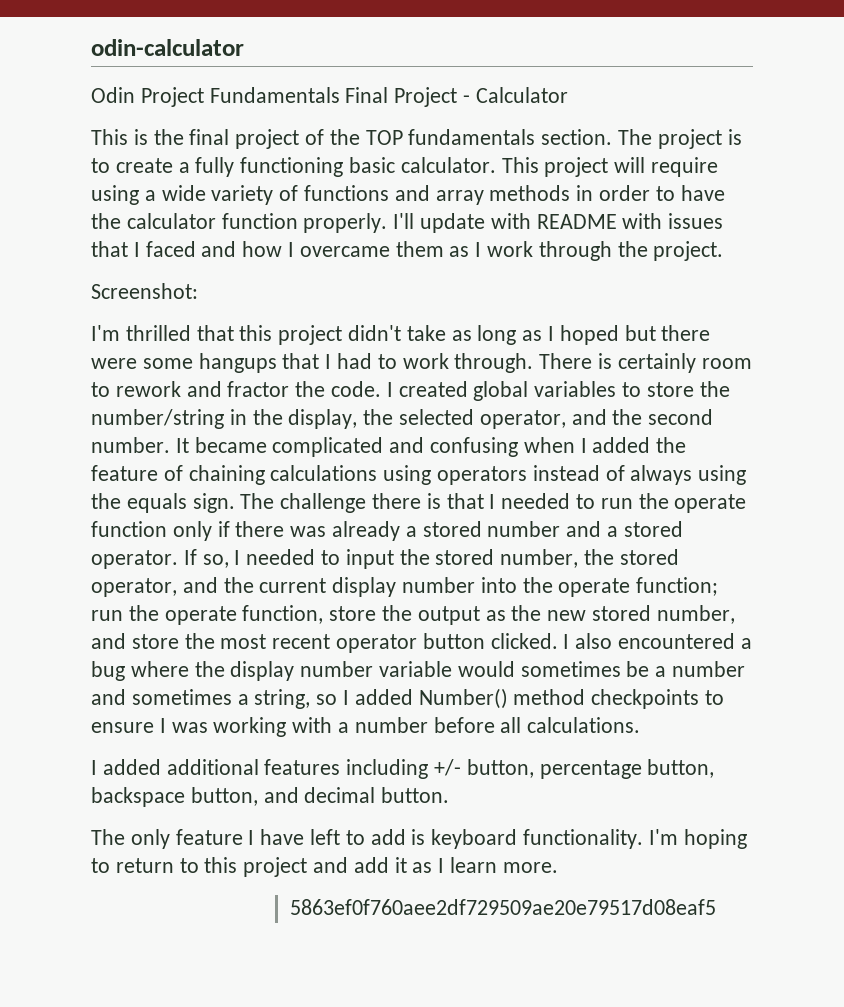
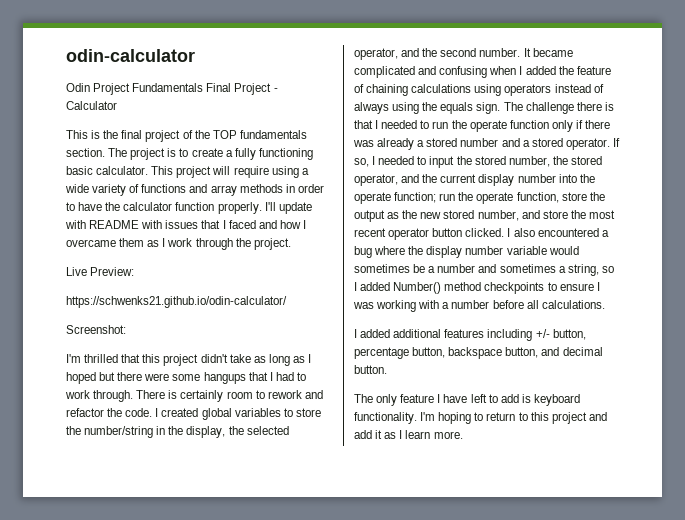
(724, 251) none -> [66,267,135,276] [66,296,287,308] // Live Preview: // https://schwenks21.github.io/odin-calculator/
[227,381,290,397] fractor -> [66,408,104,417] refactor
[289,899,716,915] // 5863ef0f760aee2df729509ae20e79517d08eaf5 -> (463, 435) none

